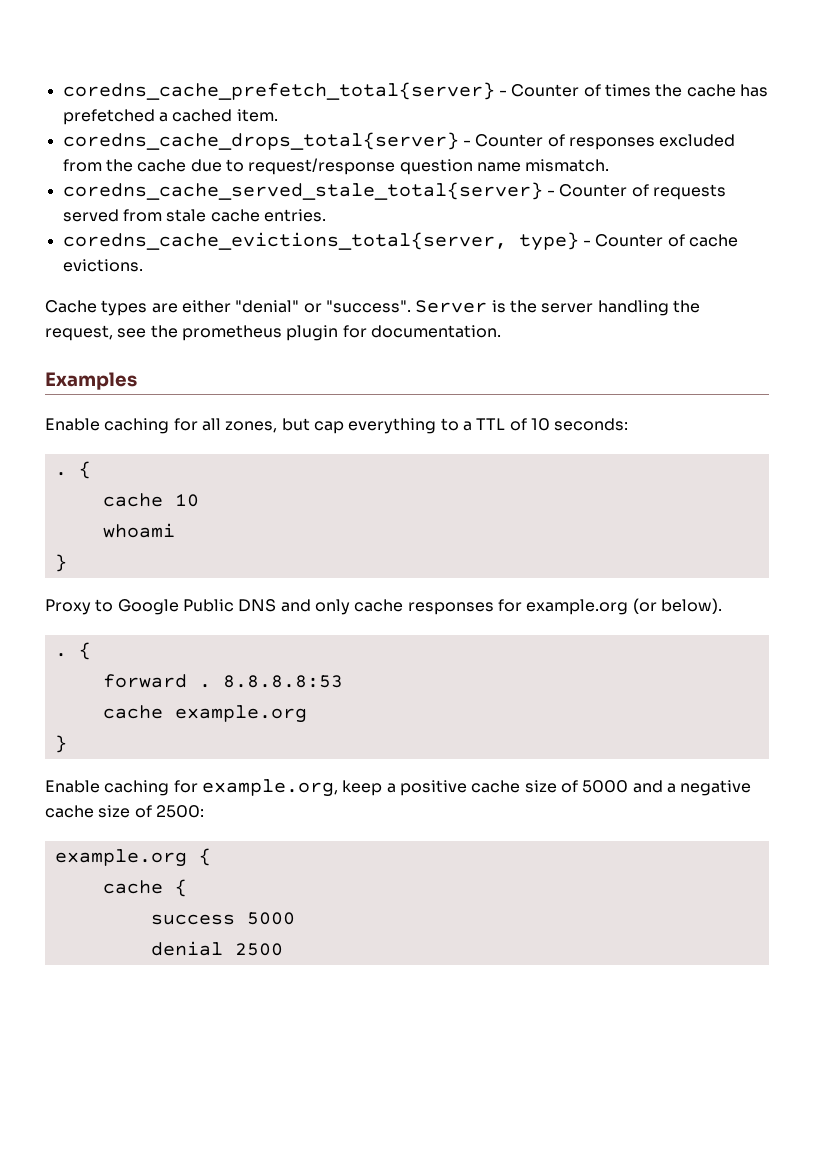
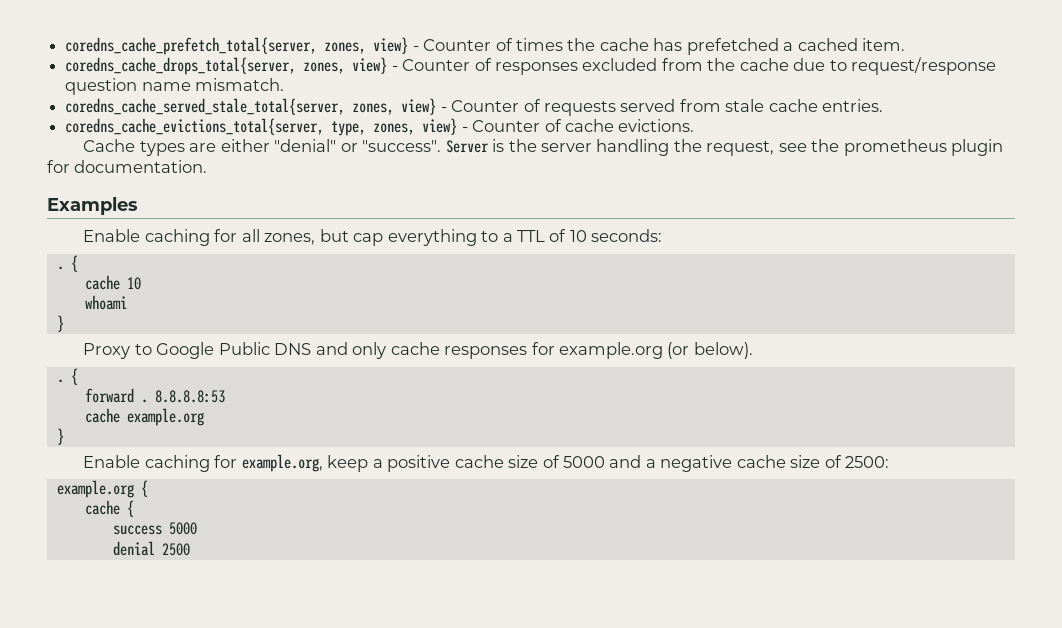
[62,82,495,100] coredns_cache_prefetch_total{server} -> [65,37,409,55] coredns_cache_prefetch_total{server, zones, view}
[62,132,459,150] coredns_cache_drops_total{server} -> [65,57,388,75] coredns_cache_drops_total{server, zones, view}
[62,182,543,200] coredns_cache_served_stale_total{server} -> [65,98,437,115] coredns_cache_served_stale_total{server, zones, view}
[518,232,579,251] type} -> [331,118,458,136] type, zones, view}

